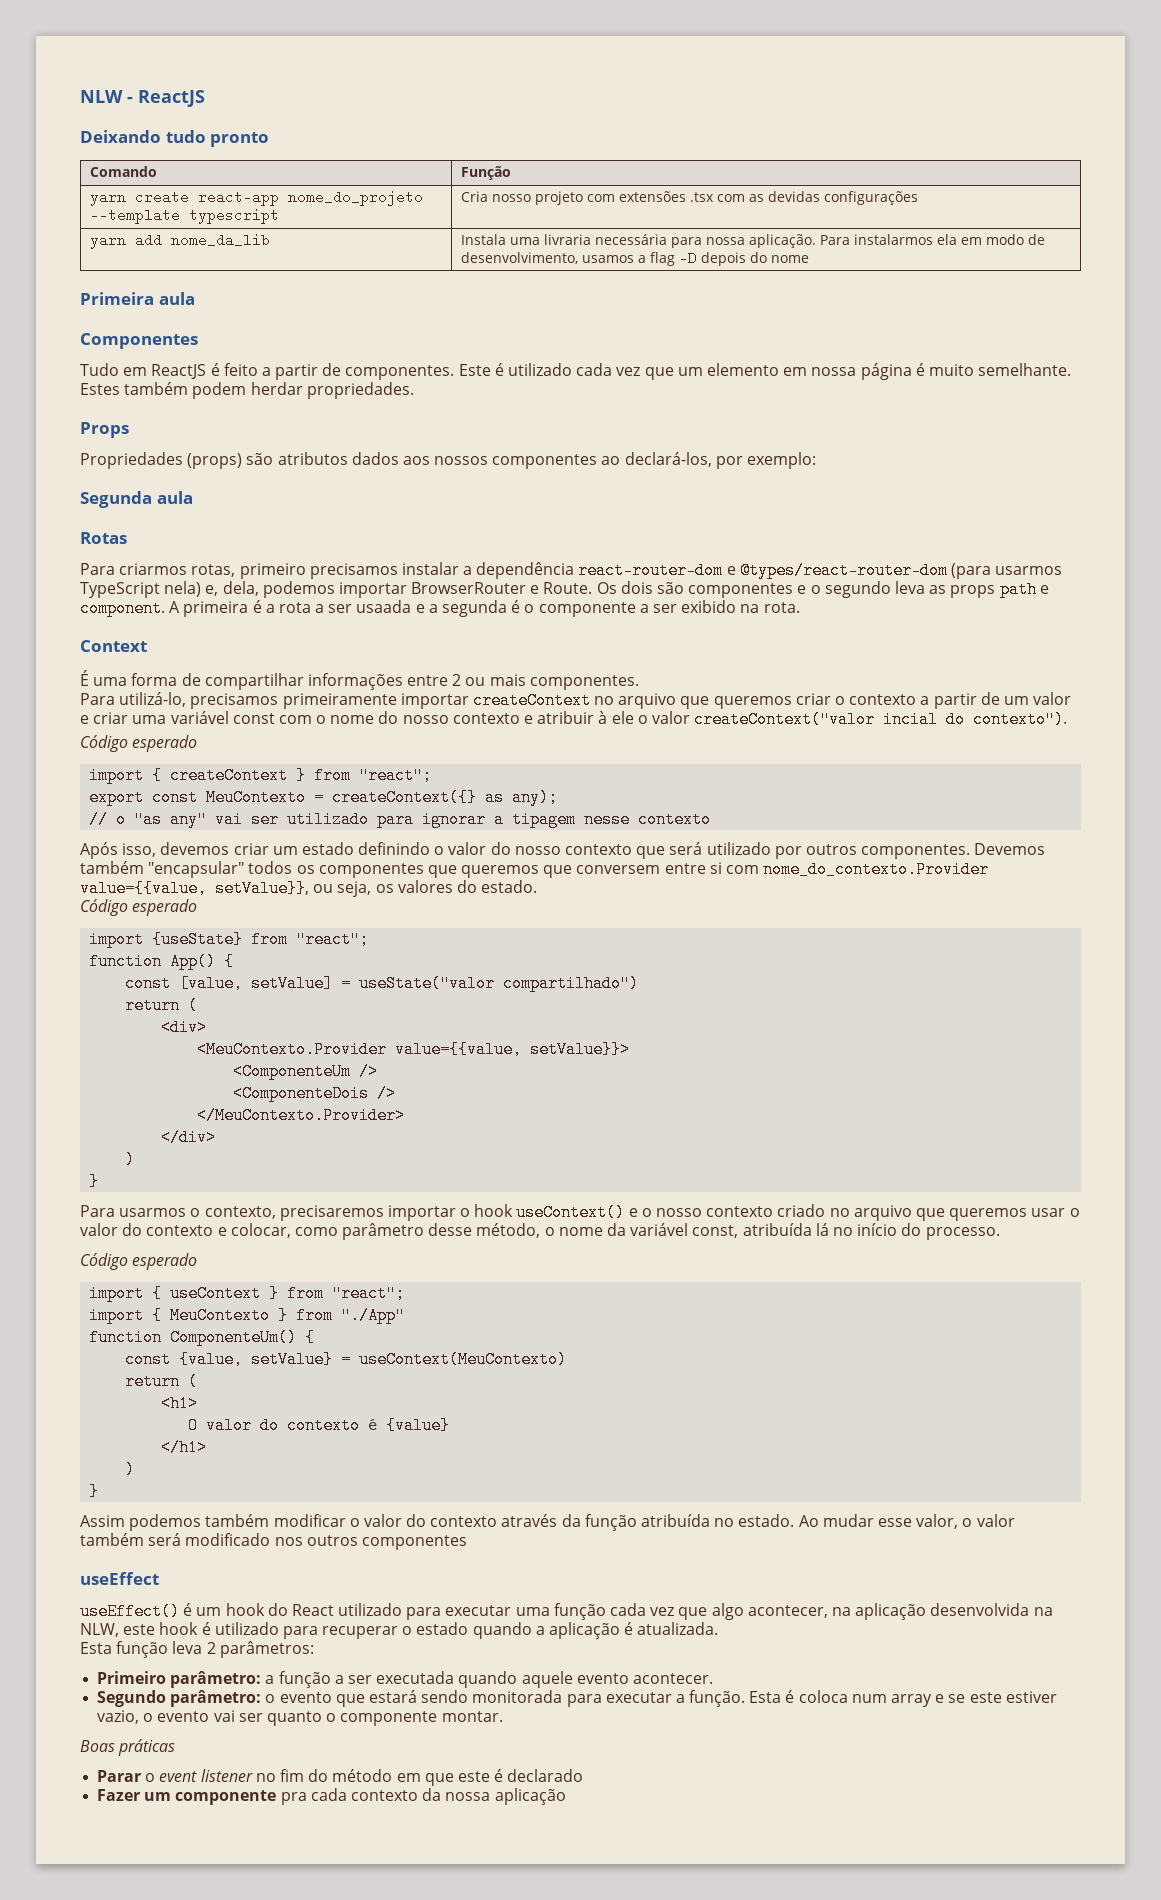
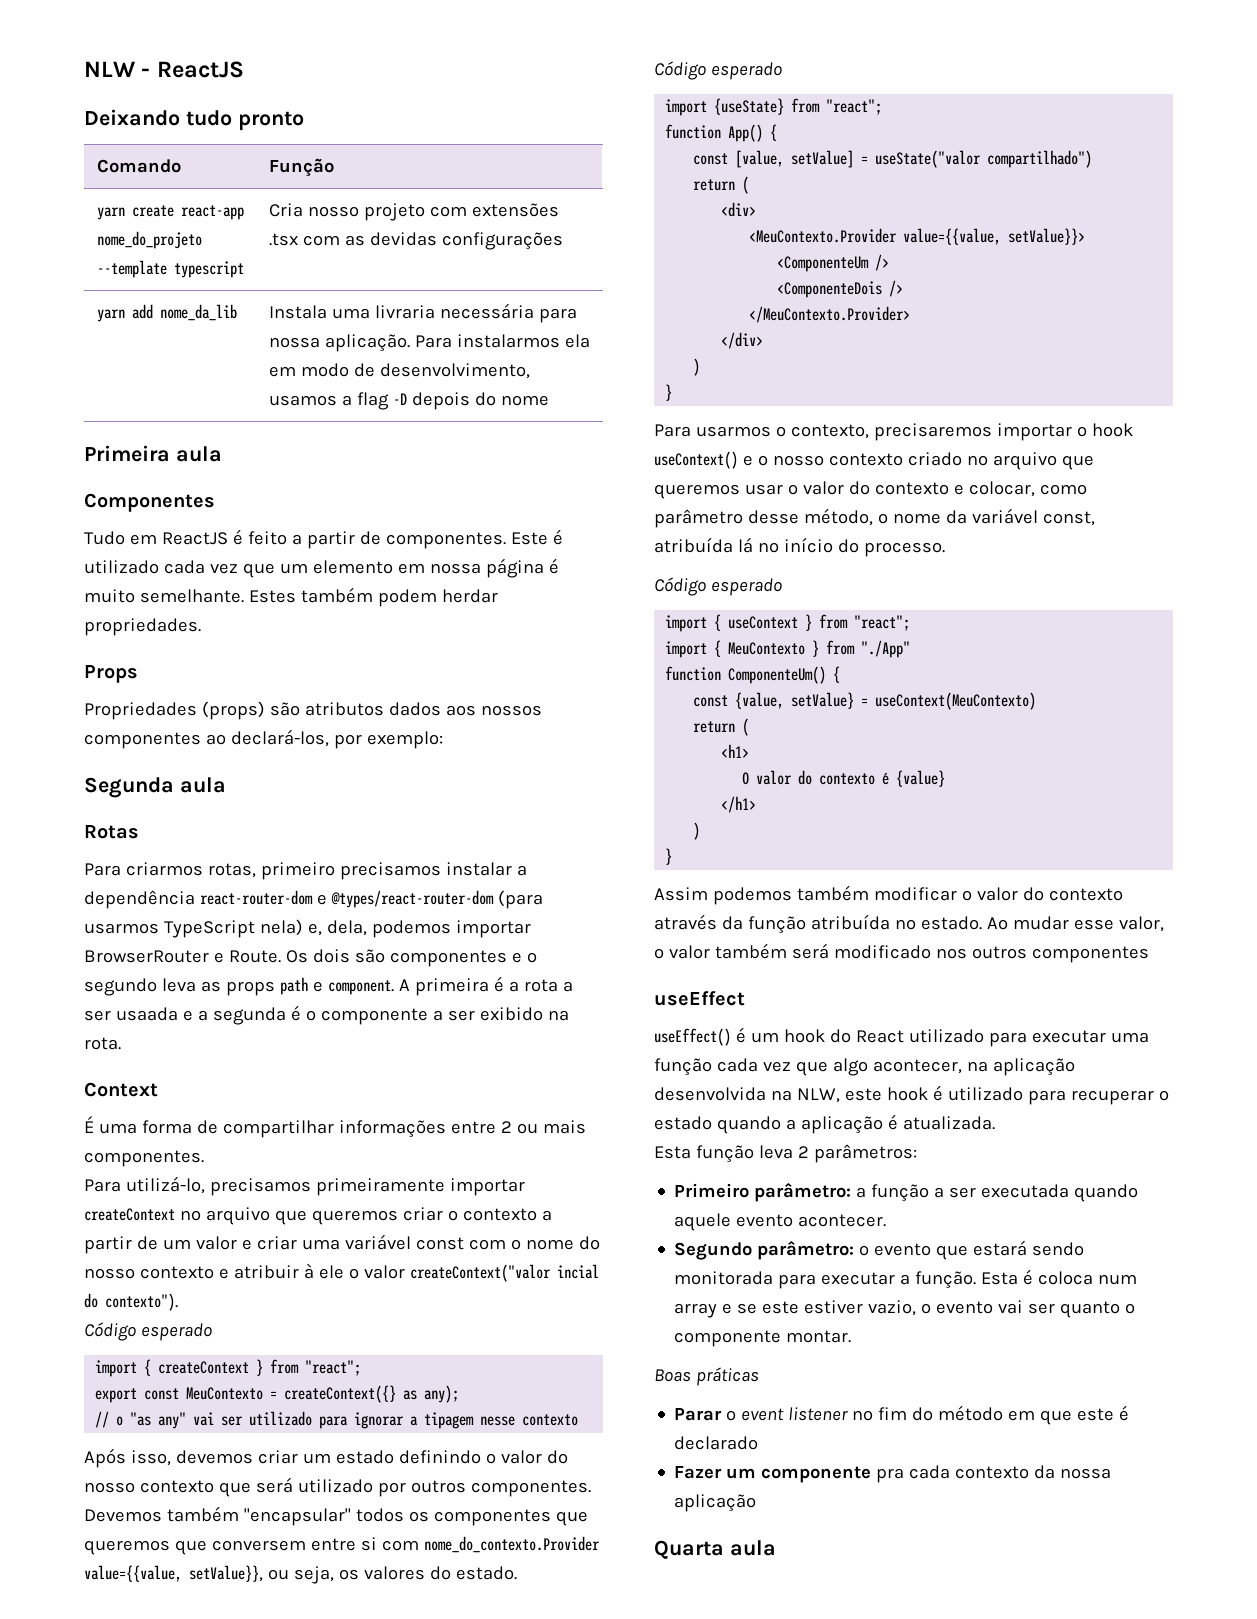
(566, 1796) none -> [654,1540,776,1559] // Quarta aula

